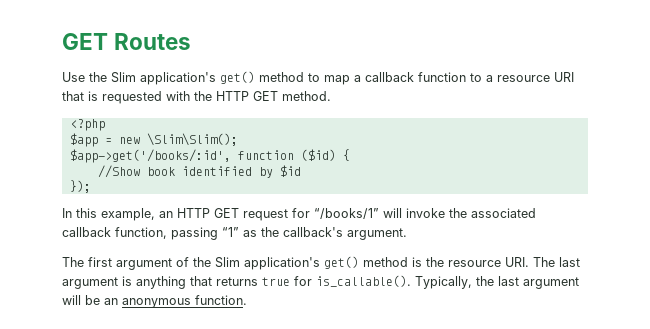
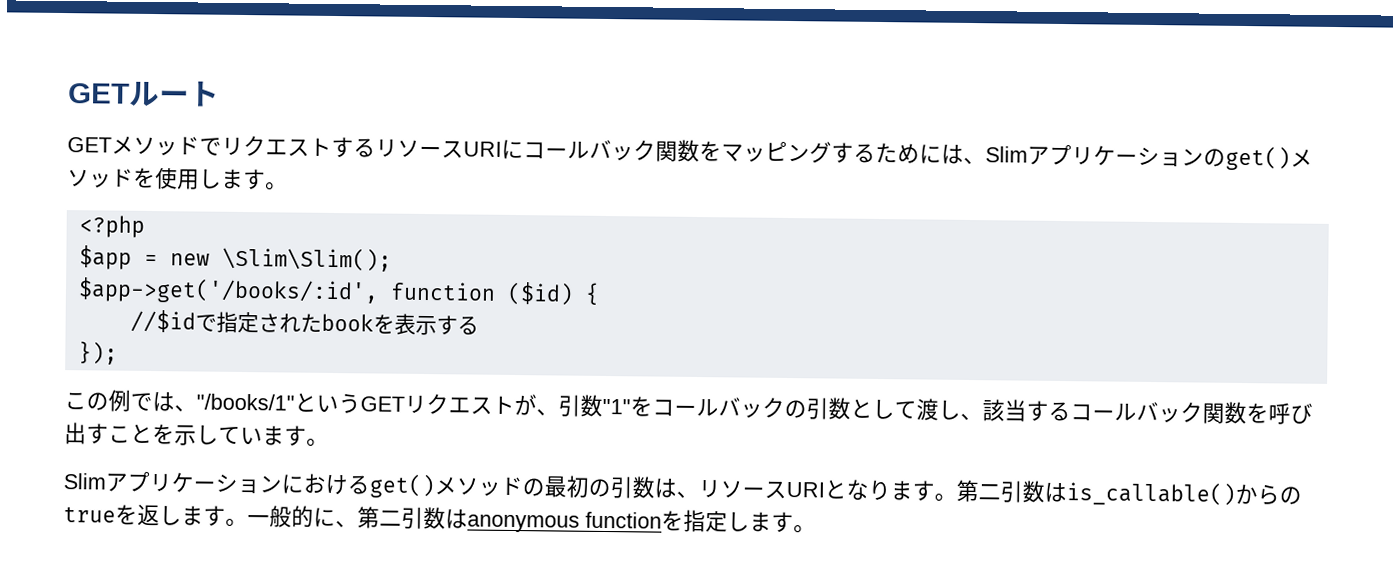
[62,33,192,50] [62,71,574,85] [62,91,331,104] GET Routes // Use the Slim application's get() method to map a callback function to a resource URI that is requested with the HTTP GET method. -> [68,81,220,107] [67,136,1313,171] [67,167,288,191] GETルート // GETメソッドでリクエストするリソースURIにコールバック関数をマッピングするためには、Slimアプリケーションのget()メソッドを使用します。
[97,165,301,178] [69,180,91,193] [62,208,536,221] [62,227,407,240] [62,256,580,270] [62,275,579,289] [62,295,247,308] //Show book identified by $id // }); // In this example, an HTTP GET request for “/books/1” will invoke the associated callback function, passing “1” as the callback's argument. // The first argument of the Slim application's get() method is the resource URI. The last argument is anything that returns true for is_callable(). Typically, the last argument will be an anonymous function. -> [129,309,479,336] [77,341,118,365] [64,389,1313,425] [64,422,329,447] [63,471,1302,506] [63,503,816,534] //$idで指定されたbookを表示する // }); // この例では、"/books/1"というGETリクエストが、引数"1"をコールバックの引数として渡し、該当するコールバック関数を呼び出すことを示しています。 // Slimアプリケーションにおけるget()メソッドの最初の引数は、リソースURIとなります。第二引数はis_callable()からのtrueを返します。一般的に、第二引数はanonymous functionを指定します。

